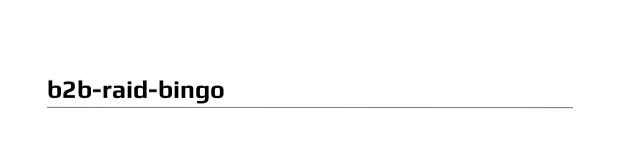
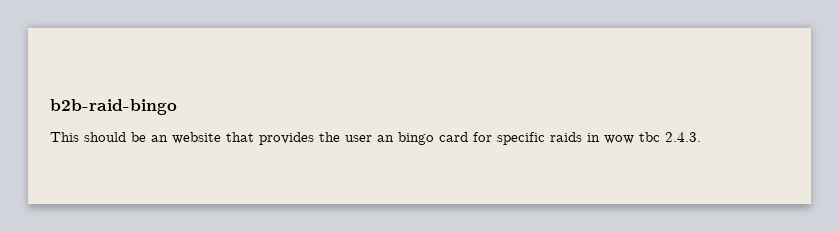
(226, 91) none -> [50,132,701,145] // This should be an website that provides the user an bingo card for specific raids in wow tbc 2.4.3.

